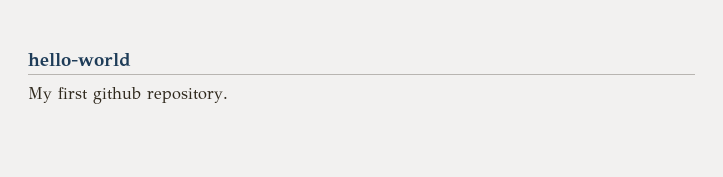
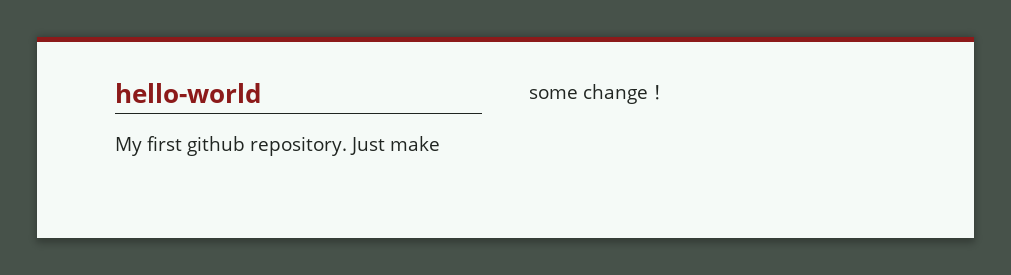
(228, 95) none -> [349,136,440,155] [529,84,667,104] Just make some change！

